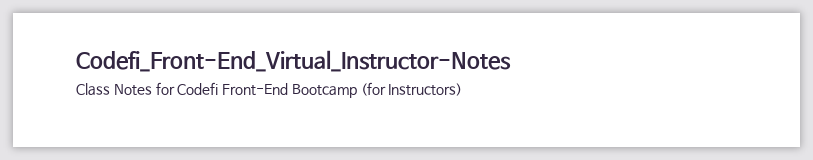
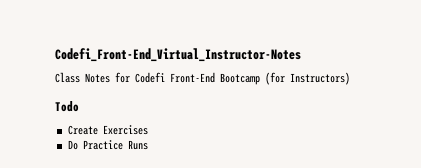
(463, 89) none -> [55,101,79,112] [67,125,148,135] [67,140,148,150] // Todo // Create Exercises // Do Practice Runs

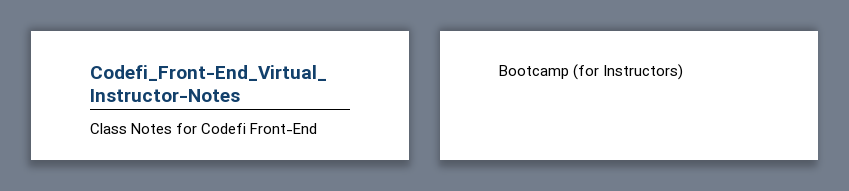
[55,101,79,112] [67,125,148,135] [67,140,148,150] // Todo // Create Exercises // Do Practice Runs -> (684, 72) none

